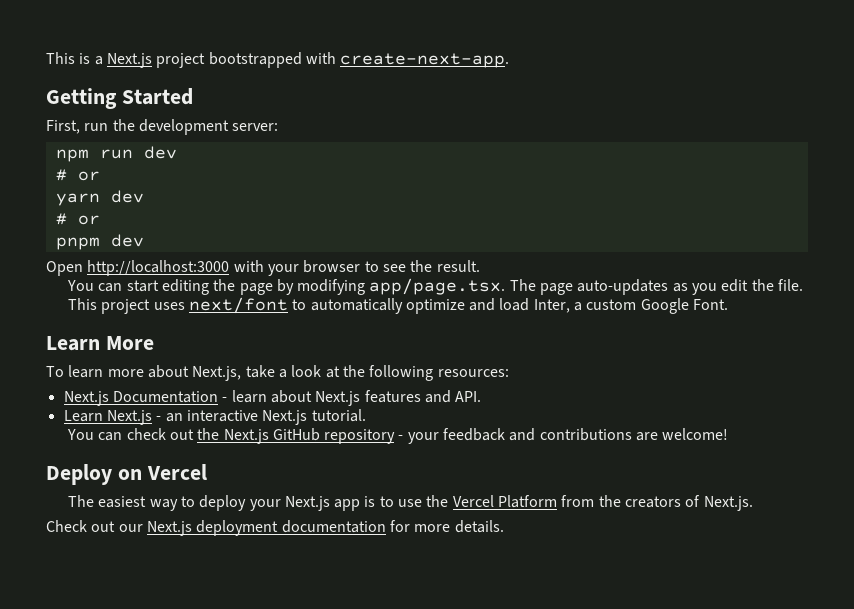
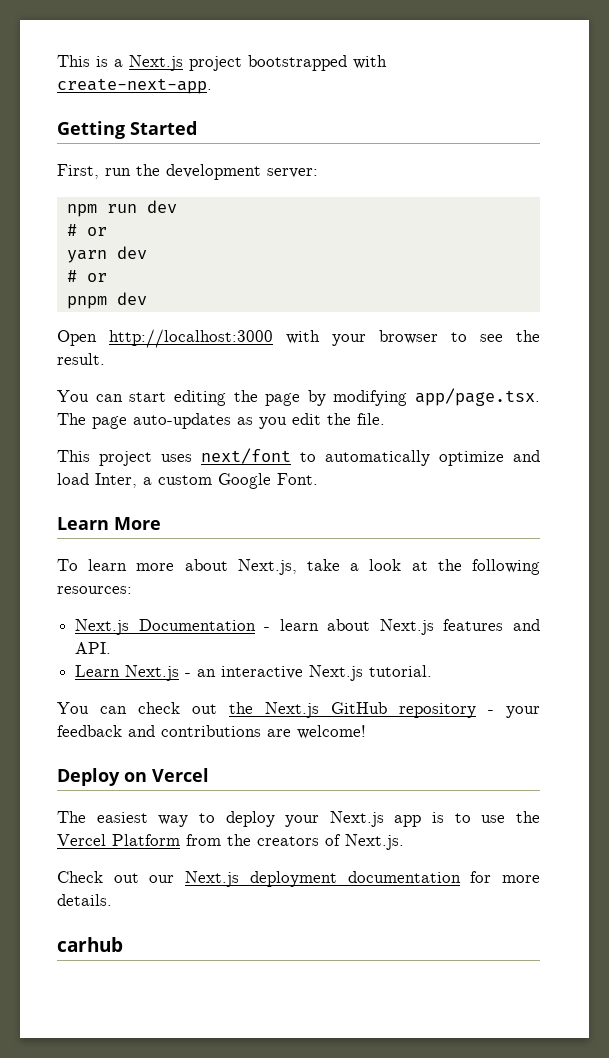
(504, 526) none -> [57,937,123,952] // carhub

